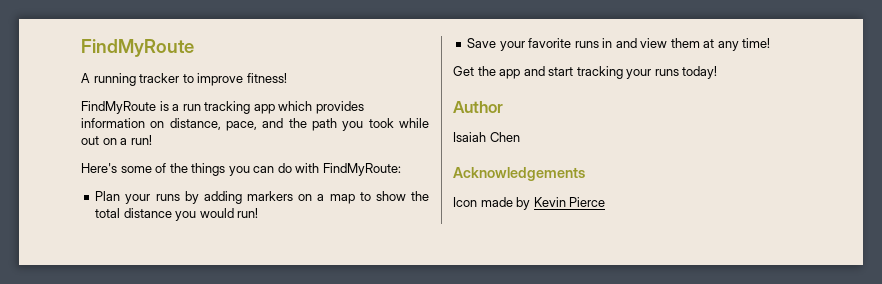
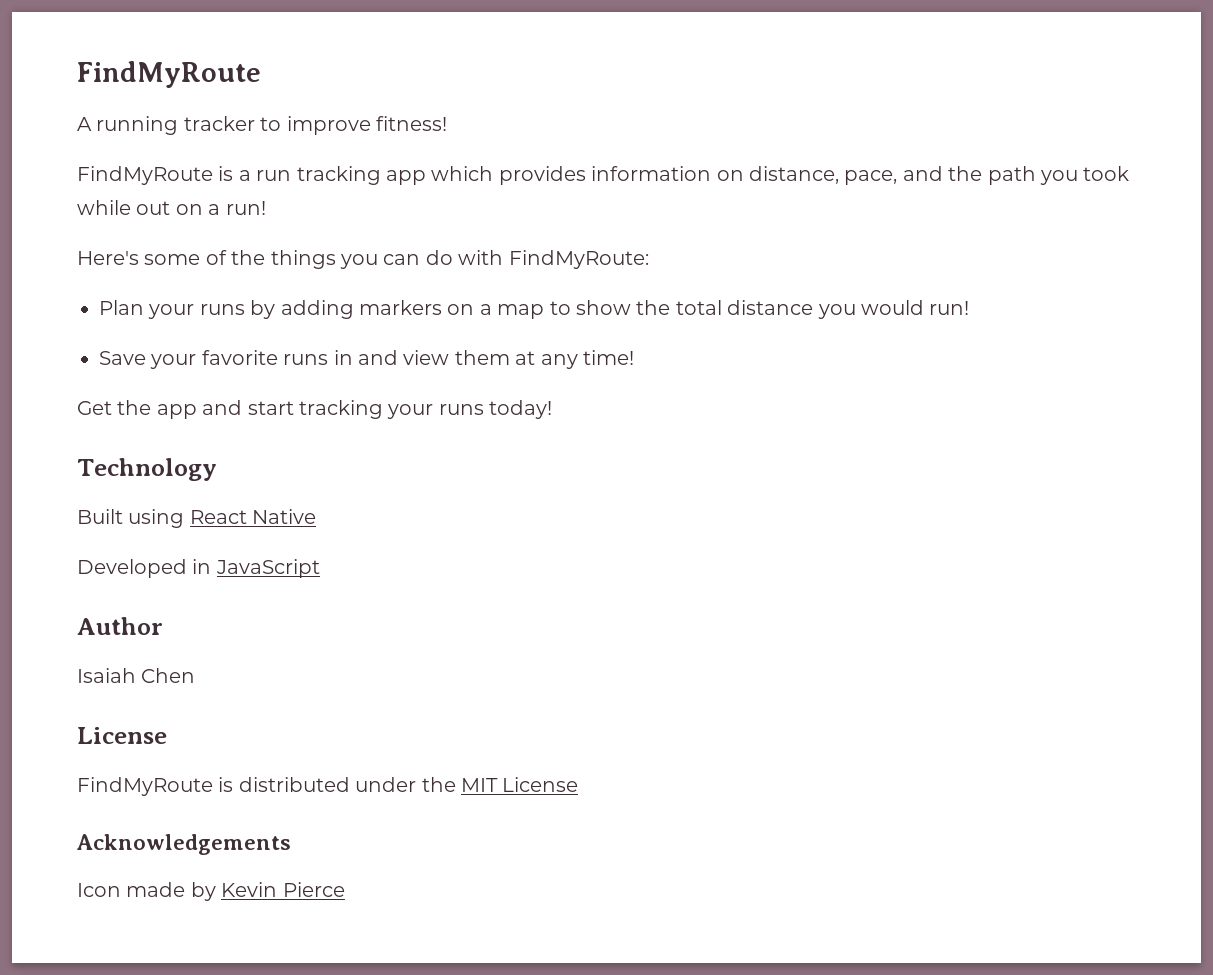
[453,101,503,113] [453,132,520,142] Author // Isaiah Chen -> [77,458,217,481] [77,509,317,528] [77,559,320,578] [77,617,163,635] [77,668,196,683] [77,727,167,744] [77,777,579,796] Technology // Built using React Native // Developed in JavaScript // Author // Isaiah Chen // License // FindMyRoute is distributed under the MIT License

